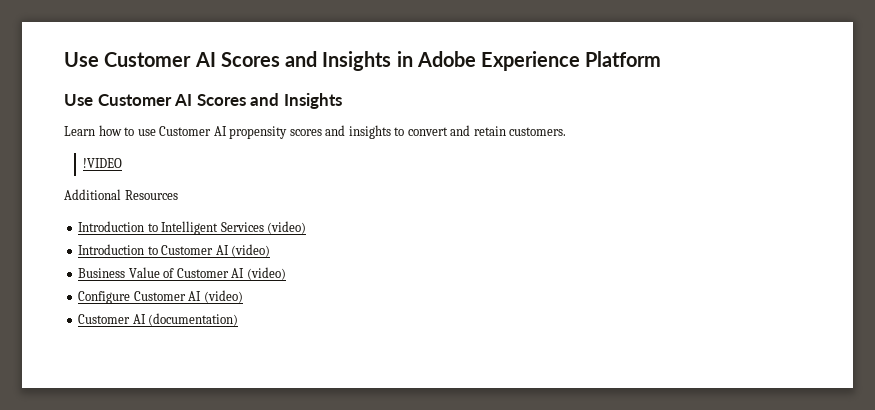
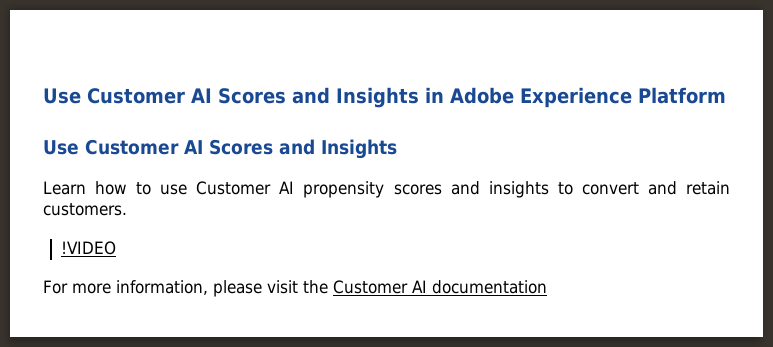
[64,189,178,200] [78,221,307,235] [78,244,271,257] [78,267,286,280] [78,290,243,304] [78,313,239,326] Additional Resources // Introduction to Intelligent Services (video) // Introduction to Customer AI (video) // Business Value of Customer AI (video) // Configure Customer AI (video) // Customer AI (documentation) -> [43,280,547,297] For more information, please visit the Customer AI documentation

